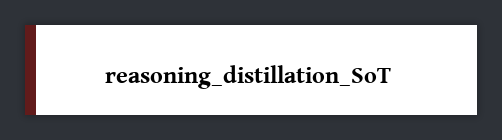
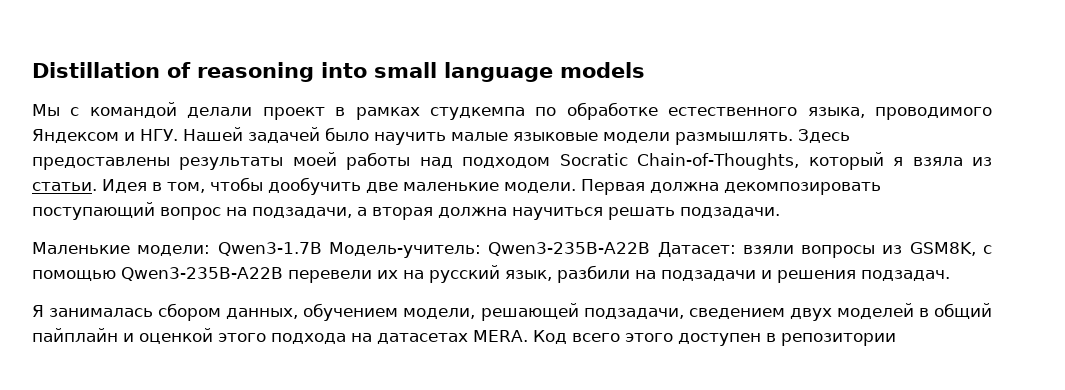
[105,65,391,89] reasoning_distillation_SoT -> [32,62,645,82] [32,102,992,120] [32,127,850,145] [32,152,993,170] [32,177,881,195] [32,202,780,220] [32,242,992,258] [32,265,950,283] [32,303,993,321] [32,328,896,346] Distillation of reasoning into small language models // Мы с командой делали проект в рамках студкемпа по обработке естественного языка, проводимого Яндексом и НГУ. Нашей задачей было научить малые языковые модели размышлять. Здесь предоставлены результаты моей работы над подходом Socratic Chain-of-Thoughts, который я взяла из статьи. Идея в том, чтобы дообучить две маленькие модели. Первая должна декомпозировать поступающий вопрос на подзадачи, а вторая должна научиться решать подзадачи. // Маленькие модели: Qwen3-1.7B Модель-учитель: Qwen3-235B-A22B Датасет: взяли вопросы из GSM8K, с помощью Qwen3-235B-A22B перевели их на русский язык, разбили на подзадачи и решения подзадач. // Я занималась сбором данных, обучением модели, решающей подзадачи, сведением двух моделей в общий пайплайн и оценкой этого подхода на датасетах MERA. Код всего этого доступен в репозитории

